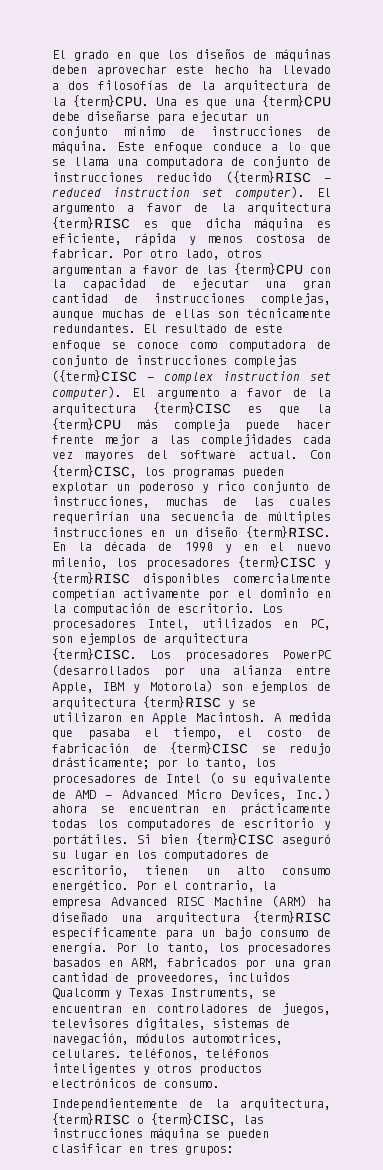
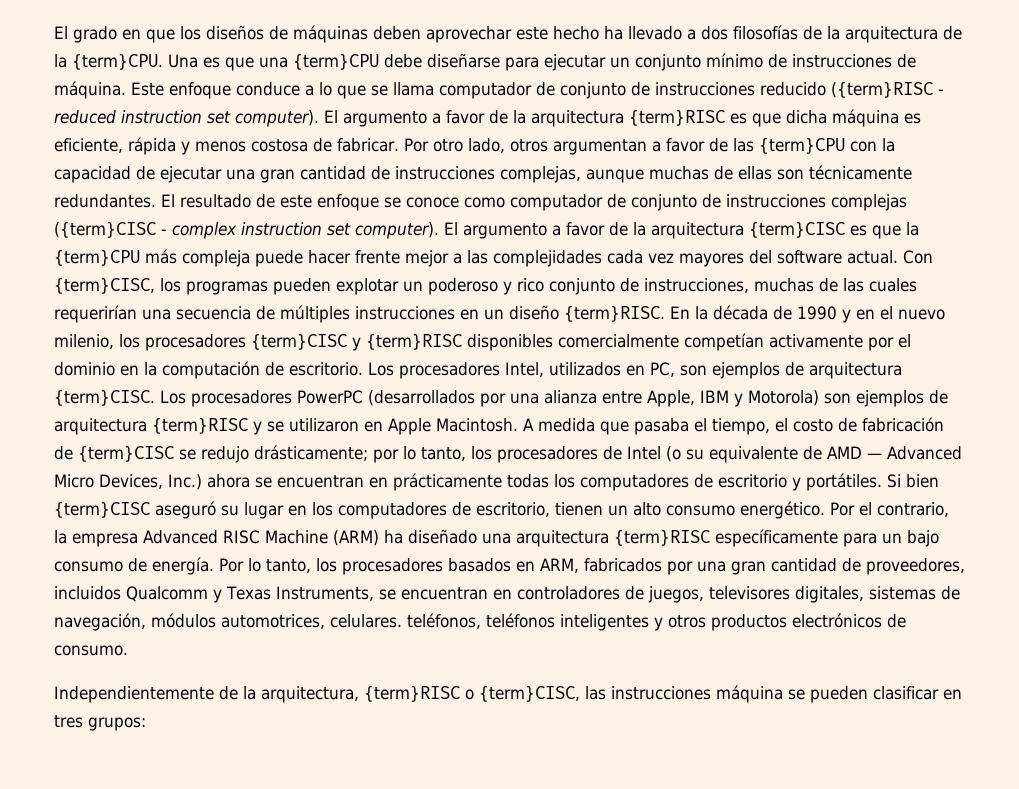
[117,157,223,169] una computadora -> [439,82,532,99] computador
[229,340,306,352] computadora -> [510,194,603,211] computador

